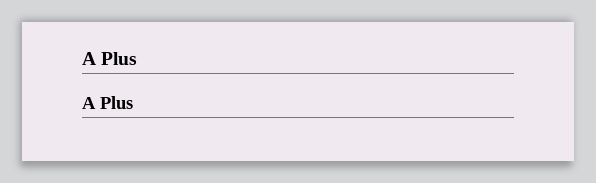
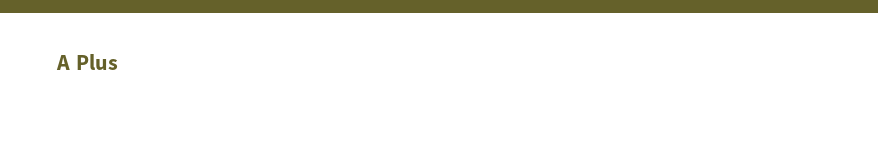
[82,52,138,65] [82,96,133,109] A Plus // A Plus -> [56,54,118,70] A Plus

